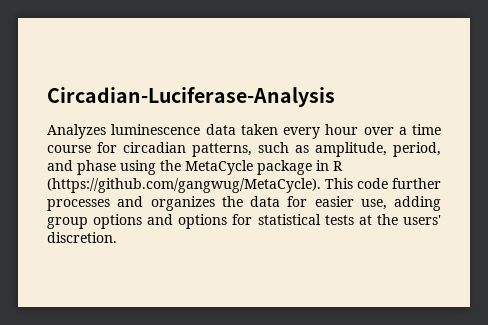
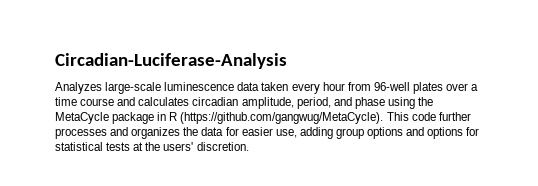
(106, 131) none -> [105,82,162,94] large-scale
(359, 129) none -> [347,82,443,94] from 96-well plates
[97,142,309,157] for circadian patterns, such as -> [117,97,239,106] and calculates circadian

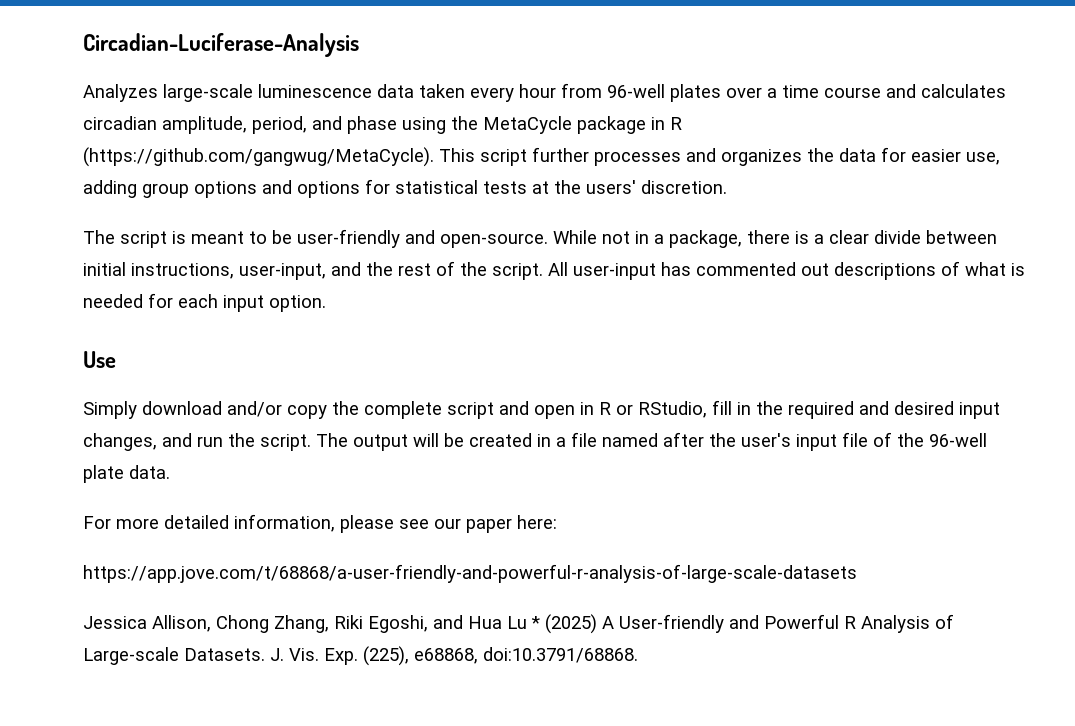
[411,112,436,121] code -> [480,149,527,166] script
(249, 146) none -> [83,229,997,248] [83,261,1025,280] [83,293,326,312] [83,351,116,368] [83,400,1000,419] [83,432,987,451] [83,465,170,483] [83,514,557,533] [83,564,857,583] [83,614,954,634] [83,646,638,666] // The script is meant to be user-friendly and open-source. While not in a package, there is a clear divide between initial instructions, user-input, and the rest of the script. All user-input has commented out descriptions of what is needed for each input option. // Use // Simply download and/or copy the complete script and open in R or RStudio, fill in the required and desired input changes, and run the script. The output will be created in a file named after the user's input file of the 96-well plate data. // For more detailed information, please see our paper here: // https://app.jove.com/t/68868/a-user-friendly-and-powerful-r-analysis-of-large-scale-datasets // Jessica Allison, Chong Zhang, Riki Egoshi, and Hua Lu * (2025) A User-friendly and Powerful R Analysis of Large-scale Datasets. J. Vis. Exp. (225), e68868, doi:10.3791/68868.

